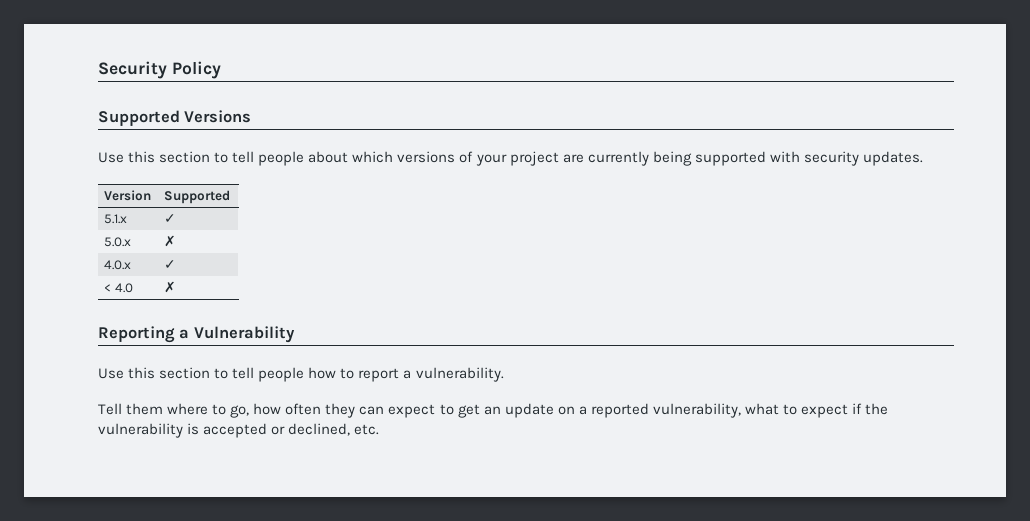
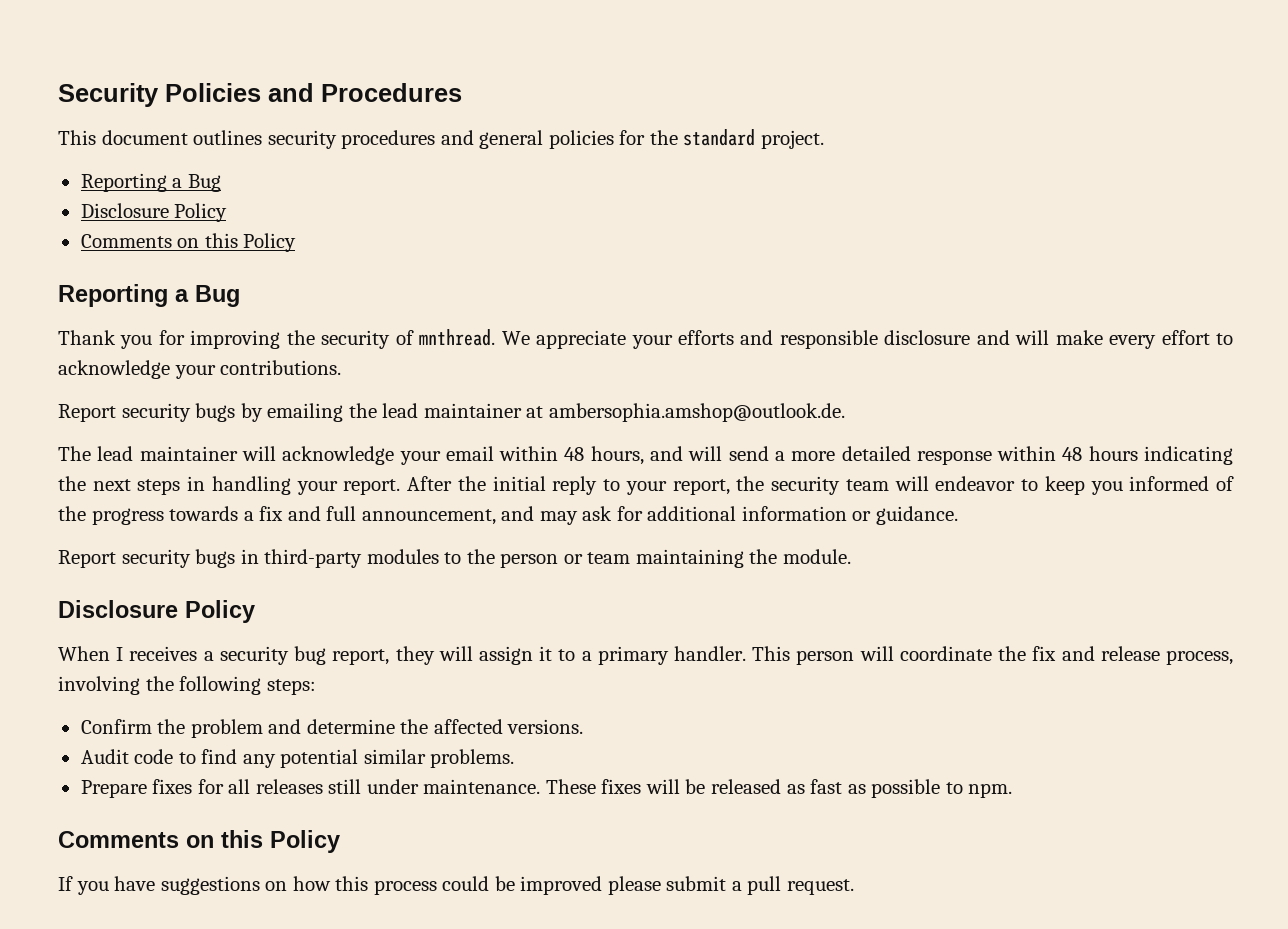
[171,61,221,79] [98,110,252,126] [98,151,923,166] [104,190,152,201] [164,190,231,204] [104,214,128,224] [164,214,177,223] [104,237,132,247] [164,235,177,247] [104,260,132,270] [164,260,177,269] [104,283,133,293] [164,281,177,293] [98,326,295,343] [98,367,504,382] [98,403,889,418] [98,423,380,438] Policy // Supported Versions // Use this section to tell people about which versions of your project are currently being supported with security updates. // Version | Supported // 5.1.x | ✓ // 5.0.x | ✗ // 4.0.x | ✓ // < 4.0 | ✗ // Reporting a Vulnerability // Use this section to tell people how to report a vulnerability. // Tell them where to go, how often they can expect to get an update on a reported vulnerability, what to expect if the vulnerability is accepted or declined, etc. -> [165,83,462,102] [58,129,824,149] [80,173,221,192] [80,203,228,222] [80,233,297,252] [58,284,240,307] [58,329,1234,349] [58,360,342,379] [58,403,845,422] [58,446,1233,465] [58,476,1234,495] [58,506,959,525] [58,549,851,568] [58,600,255,623] [58,646,1234,665] [58,676,316,695] [80,719,584,738] [80,749,515,768] [80,779,1013,798] [58,830,340,853] [58,876,855,895] Policies and Procedures // This document outlines security procedures and general policies for the standard project. // Reporting a Bug // Disclosure Policy // Comments on this Policy // Reporting a Bug // Thank you for improving the security of mnthread. We appreciate your efforts and responsible disclosure and will make every effort to acknowledge your contributions. // Report security bugs by emailing the lead maintainer at ambersophia.amshop@outlook.de. // The lead maintainer will acknowledge your email within 48 hours, and will send a more detailed response within 48 hours indicating the next steps in handling your report. After the initial reply to your report, the security team will endeavor to keep you informed of the progress towards a fix and full announcement, and may ask for additional information or guidance. // Report security bugs in third-party modules to the person or team maintaining the module. // Disclosure Policy // When I receives a security bug report, they will assign it to a primary handler. This person will coordinate the fix and release process, involving the following steps: // Confirm the problem and determine the affected versions. // Audit code to find any potential similar problems. // Prepare fixes for all releases still under maintenance. These fixes will be released as fast as possible to npm. // Comments on this Policy // If you have suggestions on how this process could be improved please submit a pull request.

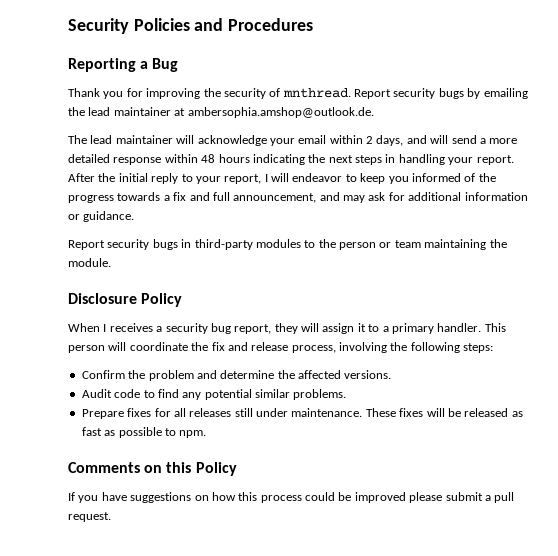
[58,129,824,149] [80,173,221,192] [80,203,228,222] [80,233,297,252] // This document outlines security procedures and general policies for the standard project. // Reporting a Bug // Disclosure Policy // Comments on this Policy -> (314, 24) none
[501,330,1234,349] [58,360,342,379] We appreciate your efforts and responsible disclosure and will make every effort to acknowledge your contributions. // -> (351, 93) none
[564,446,644,465] 48 hours, -> [366,135,404,146] 2 days,
[736,476,889,495] the security team -> [264,174,268,182] I

